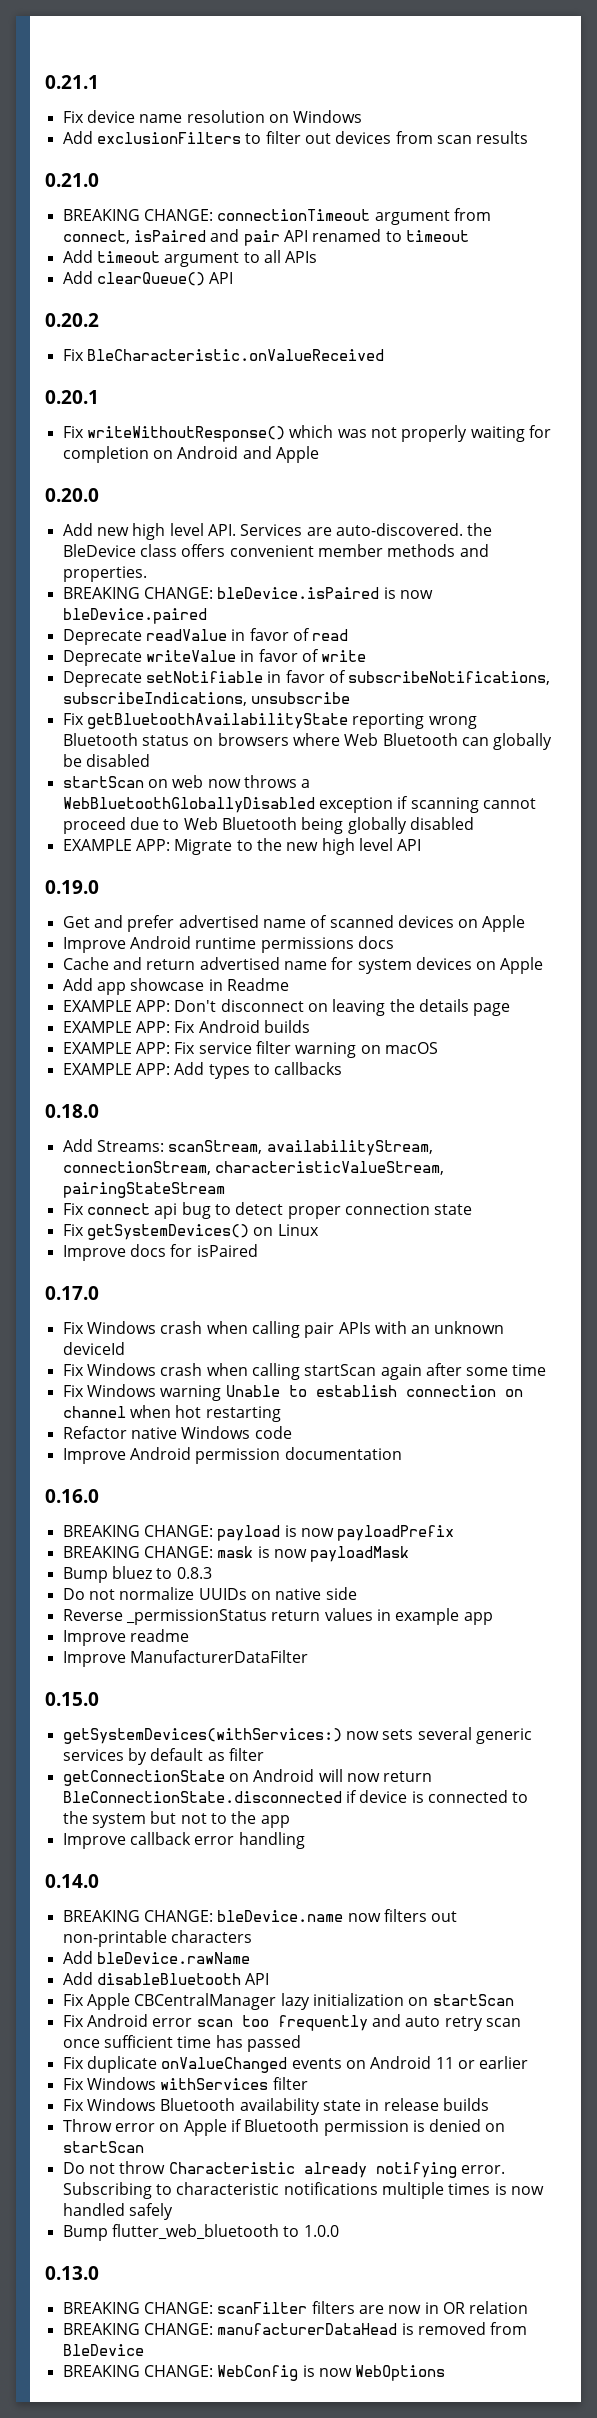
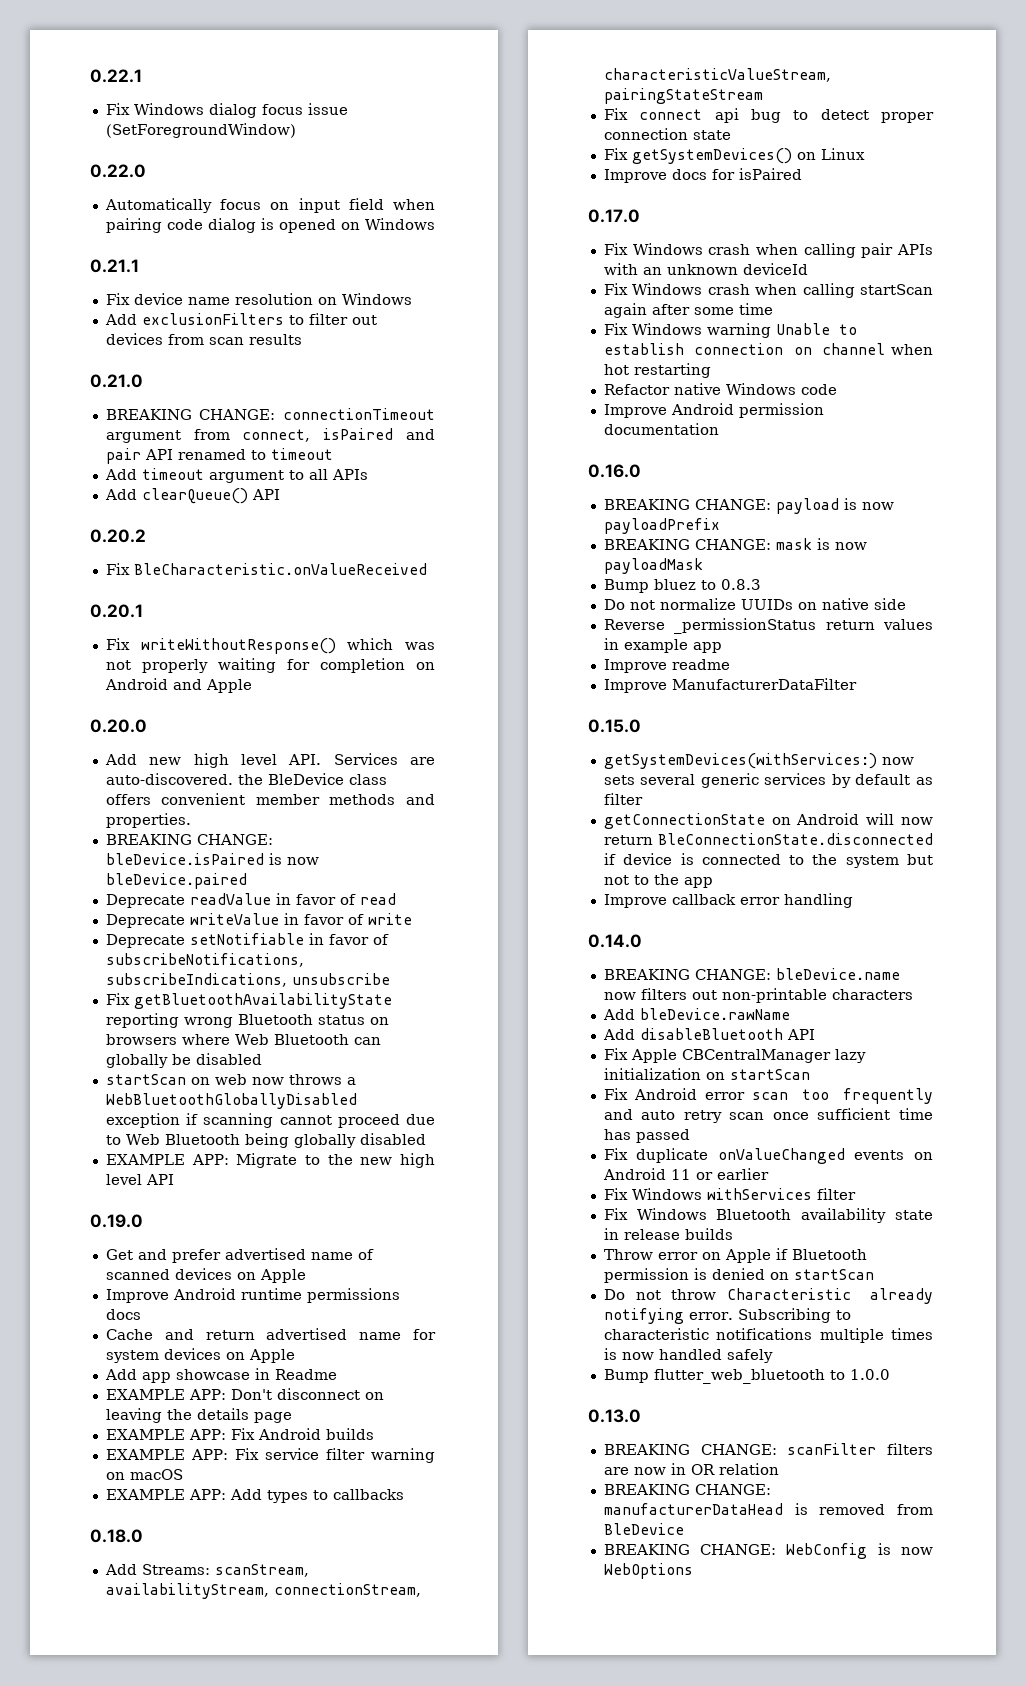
(45, 82) none -> [90,69,142,83] [105,103,348,118] [105,123,296,138] [90,164,146,178] [104,198,435,213] [105,218,435,233] 0.22.1 // Fix Windows dialog focus issue (SetForegroundWindow) // 0.22.0 // Automatically focus on input field when pairing code dialog is opened on Windows //

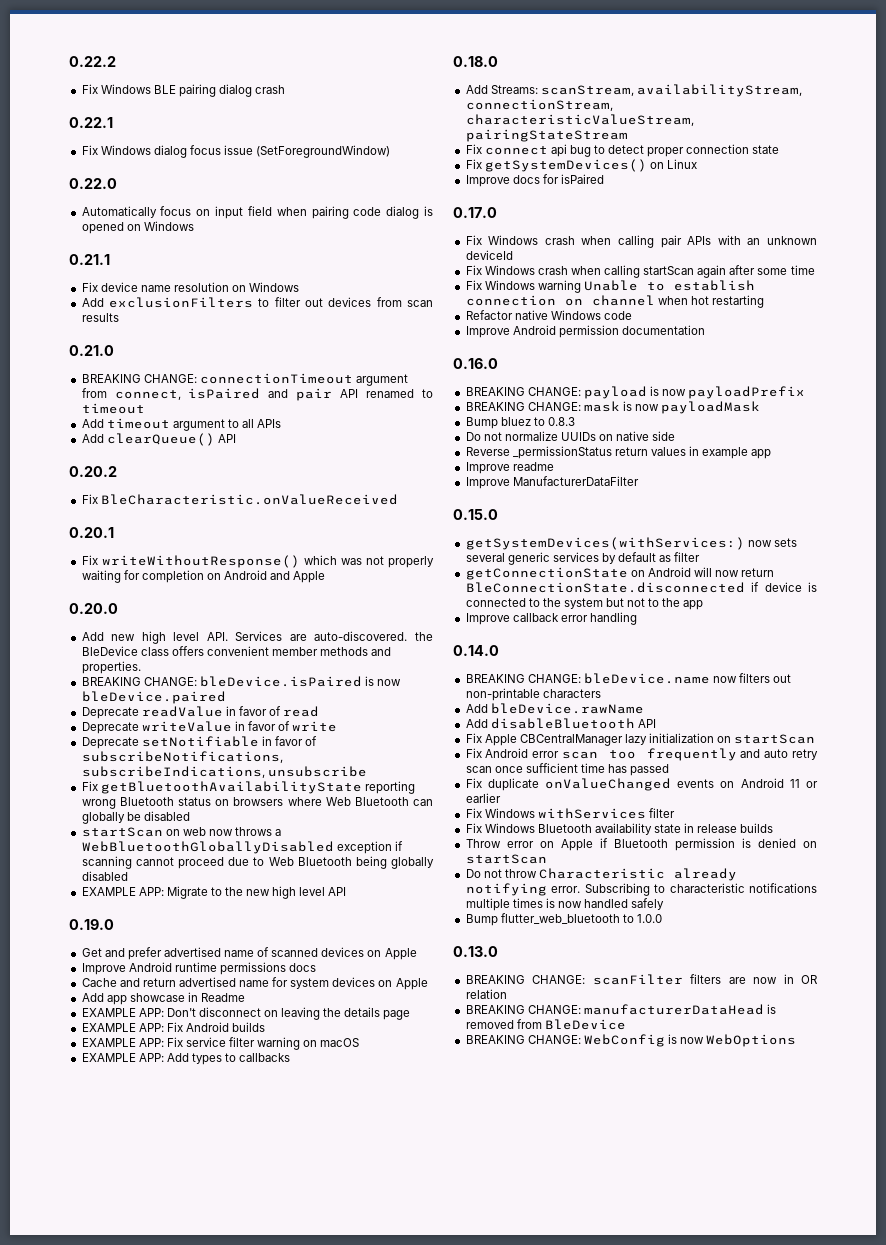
(90, 76) none -> [69,56,116,67] [81,84,286,97] 0.22.2 // Fix Windows BLE pairing dialog crash //

